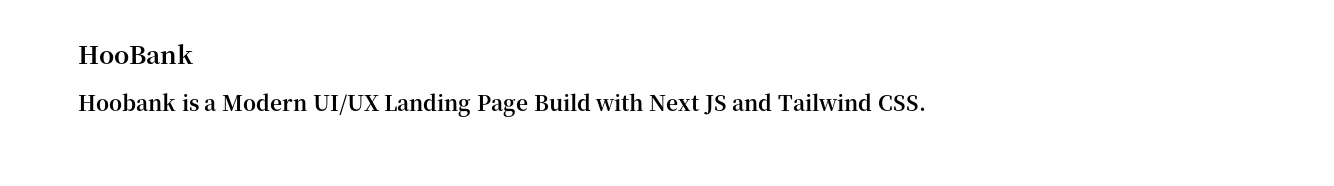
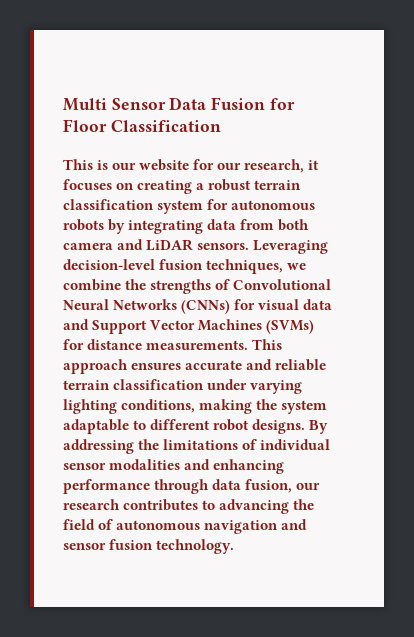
[78,44,193,64] [78,93,926,117] HooBank // Hoobank is a Modern UI/UX Landing Page Build with Next JS and Tailwind CSS. -> [63,97,295,111] [63,119,221,132] [63,159,320,173] [63,179,302,194] [63,199,316,214] [63,219,310,234] [63,239,329,254] [63,259,307,274] [63,279,332,294] [63,299,333,314] [63,319,315,334] [63,339,283,350] [63,359,327,374] [63,379,303,394] [63,399,328,414] [63,419,329,434] [63,439,331,454] [63,459,285,474] [63,479,321,494] [63,499,315,514] [63,519,308,534] [63,539,235,554] Multi Sensor Data Fusion for Floor Classification // This is our website for our research, it focuses on creating a robust terrain classification system for autonomous robots by integrating data from both camera and LiDAR sensors. Leveraging decision-level fusion techniques, we combine the strengths of Convolutional Neural Networks (CNNs) for visual data and Support Vector Machines (SVMs) for distance measurements. This approach ensures accurate and reliable terrain classification under varying lighting conditions, making the system adaptable to different robot designs. By addressing the limitations of individual sensor modalities and enhancing performance through data fusion, our research contributes to advancing the field of autonomous navigation and sensor fusion technology.

